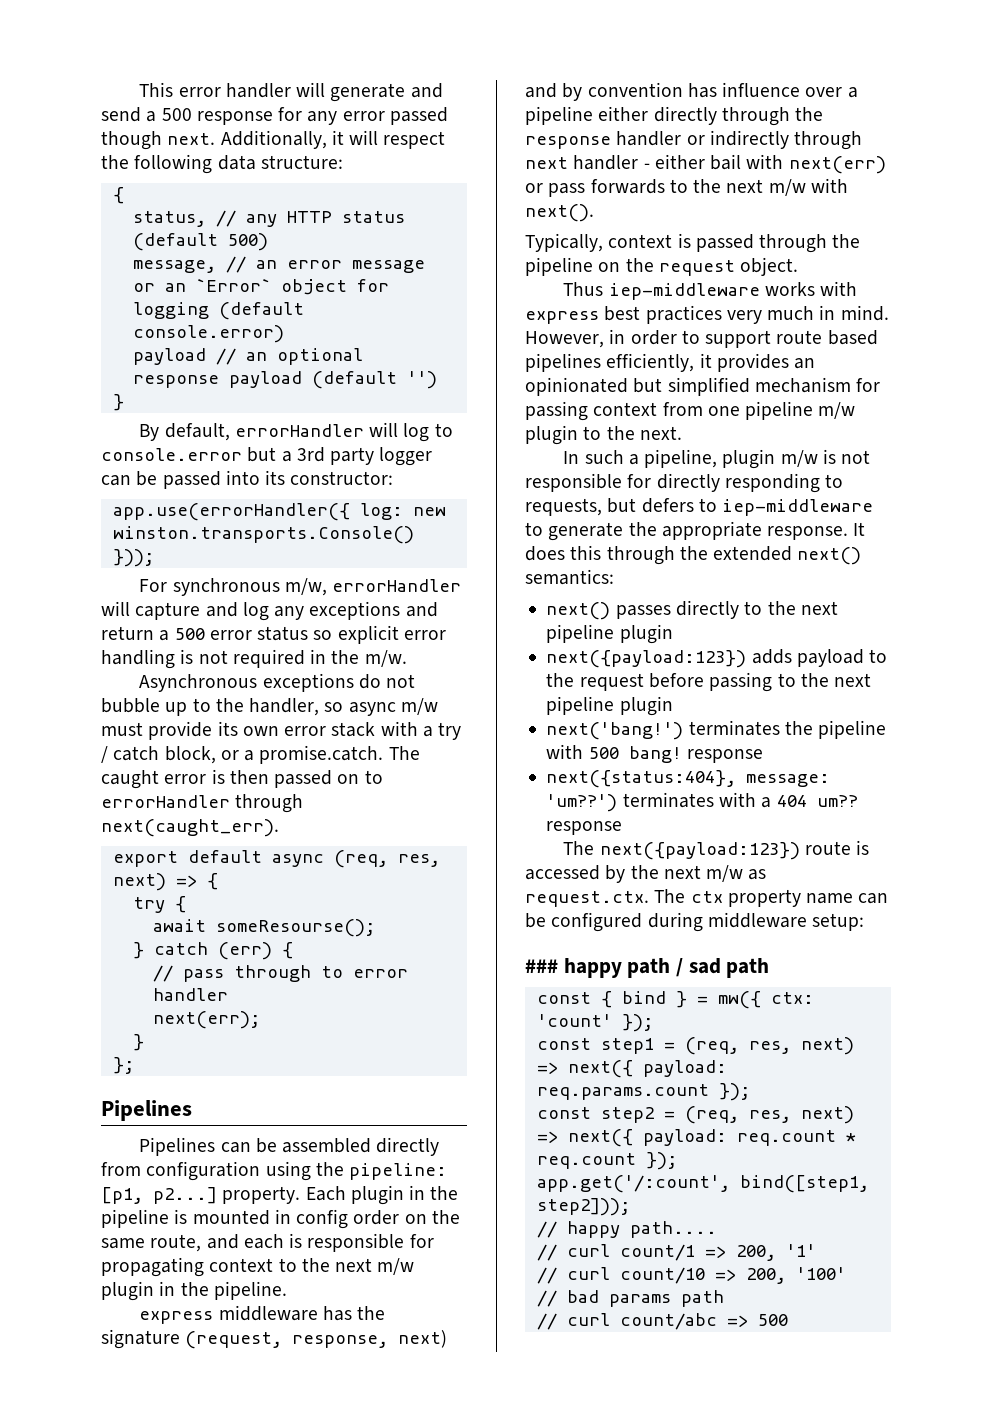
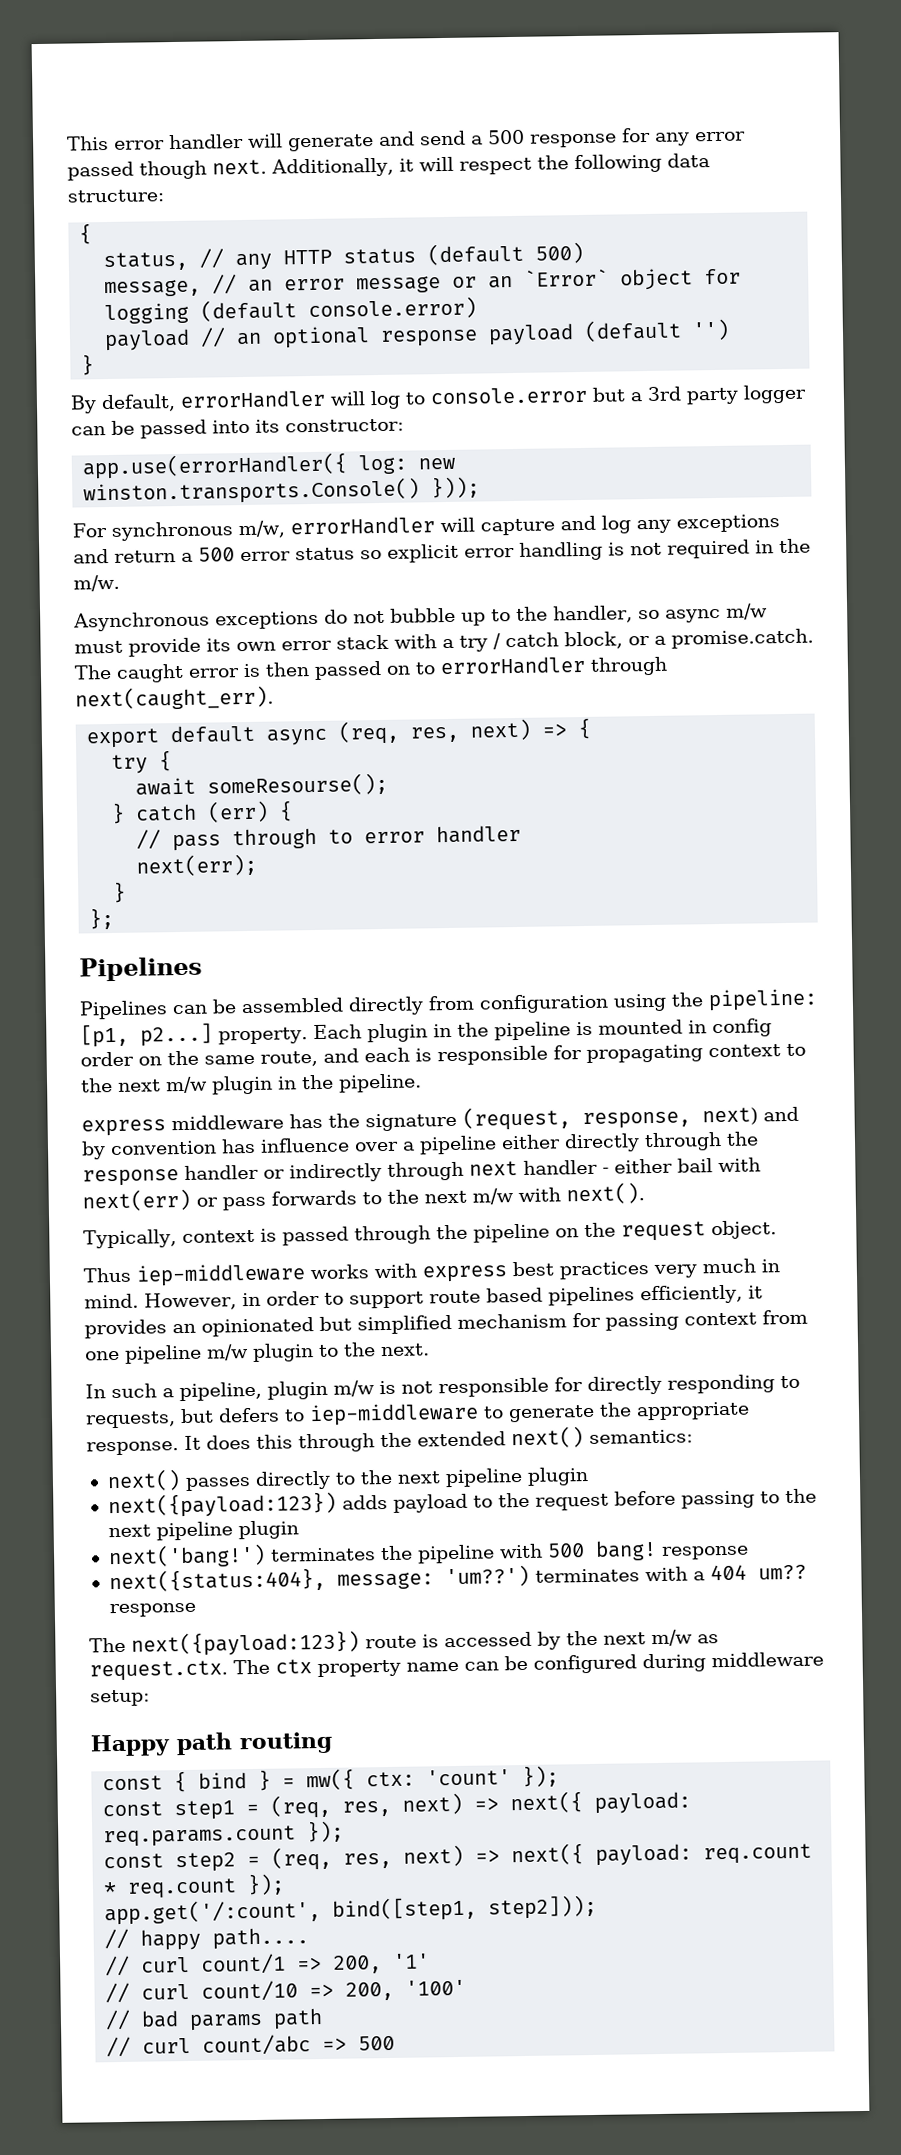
[525,958,770,978] ### happy path / sad path -> [90,1731,333,1757] Happy path routing

